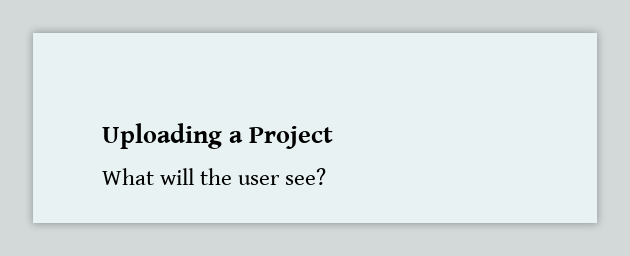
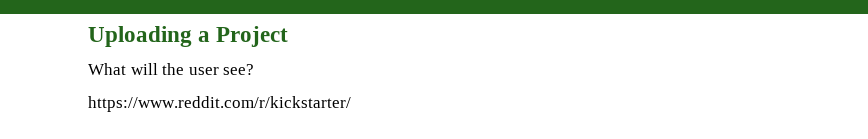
(327, 176) none -> [88,96,351,112] // https://www.reddit.com/r/kickstarter/

